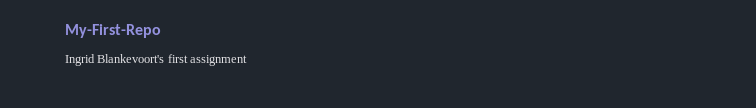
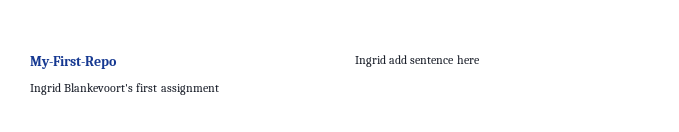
(248, 60) none -> [355,55,480,67] // Ingrid add sentence here

